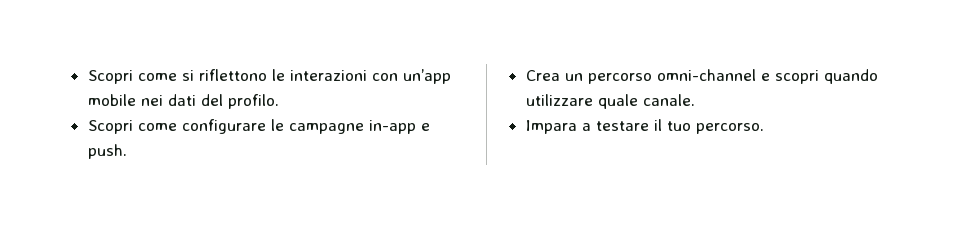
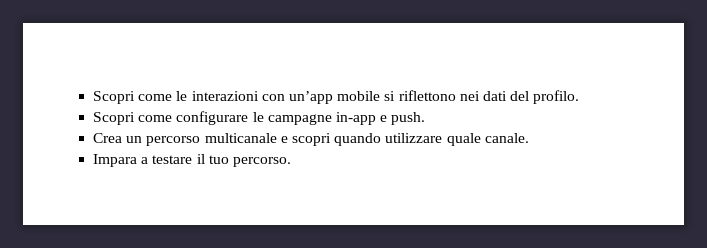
[87,69,267,84] Scopri come si riflettono -> [93,91,173,104] Scopri come
(136, 100) none -> [384,90,456,101] si riflettono
[656,69,756,81] omni-channel -> [204,133,277,143] multicanale

